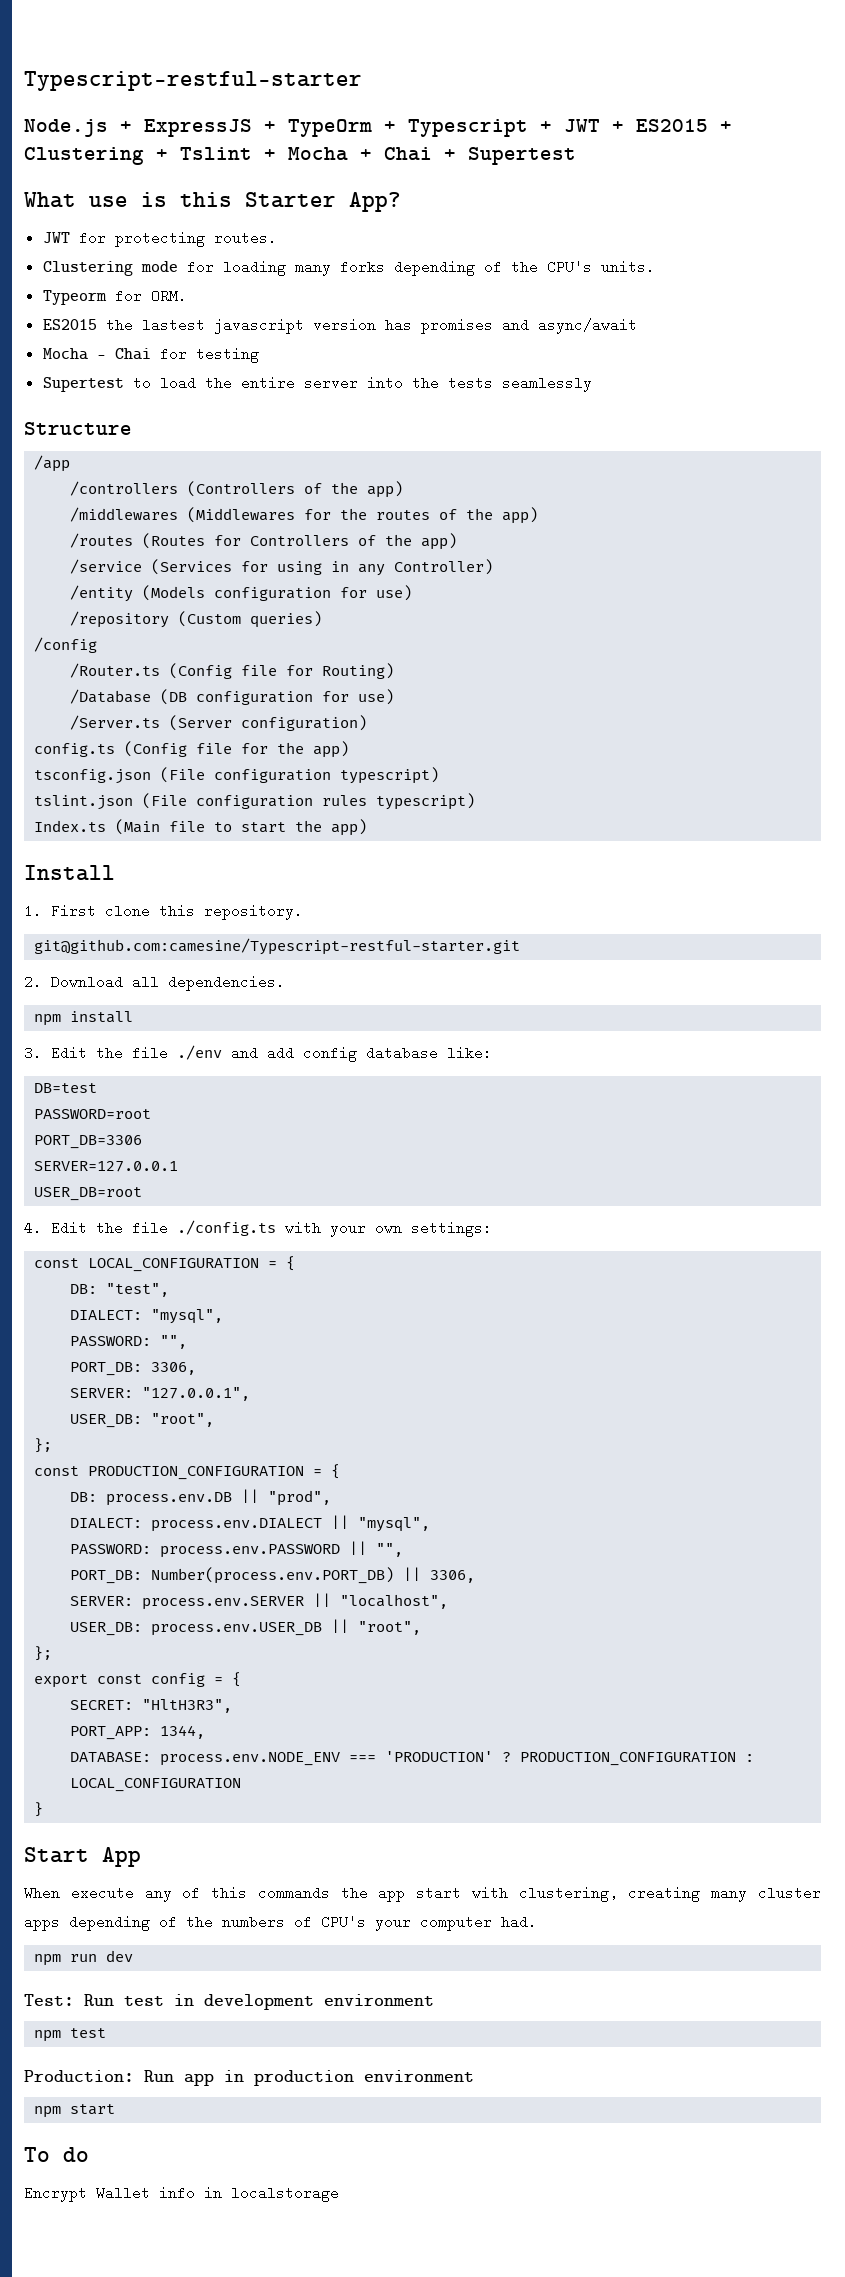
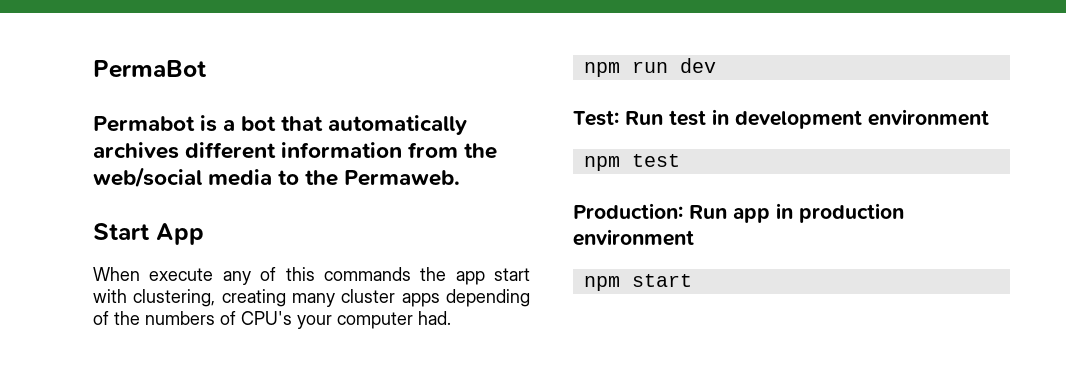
[24,71,362,91] [24,119,732,137] [24,147,576,165] [24,192,401,212] [42,231,277,247] [42,260,655,276] [42,289,187,305] [42,318,637,334] [42,347,259,363] [42,376,592,392] [24,422,132,435] [34,455,71,472] [70,481,404,498] [70,507,539,524] [70,533,458,550] [70,559,494,576] [70,585,413,602] [70,611,323,628] [34,637,98,653] [70,663,395,679] [70,689,395,705] [70,715,368,731] [34,741,350,758] [34,767,440,784] [34,793,476,810] [34,819,368,836] [24,865,115,881] [24,904,303,920] [34,938,521,955] [24,975,285,991] [34,1011,134,1026] [24,1045,492,1062] [34,1083,98,1093] [34,1109,152,1119] [34,1135,143,1149] [34,1161,179,1172] [34,1187,143,1201] [24,1220,492,1237] [34,1256,296,1272] [70,1283,170,1297] [70,1309,224,1324] [70,1335,188,1349] [70,1362,197,1376] [70,1387,251,1401] [70,1413,215,1428] [34,1438,53,1453] [34,1464,341,1480] [70,1489,332,1506] [70,1515,431,1532] [70,1541,404,1558] [70,1567,476,1584] [70,1593,449,1610] [70,1619,422,1636] [34,1646,53,1661] [34,1672,242,1688] [70,1699,233,1713] [70,1725,206,1740] [70,1751,755,1766] [70,1778,242,1792] [34,1802,44,1817] Typescript-restful-starter // Node.js + ExpressJS + TypeOrm + Typescript + JWT + ES2015 + Clustering + Tslint + Mocha + Chai + Supertest // What use is this Starter App? // JWT for protecting routes. // Clustering mode for loading many forks depending of the CPU's units. // Typeorm for ORM. // ES2015 the lastest javascript version has promises and async/await // Mocha - Chai for testing // Supertest to load the entire server into the tests seamlessly // Structure // /app // /controllers (Controllers of the app) // /middlewares (Middlewares for the routes of the app) // /routes (Routes for Controllers of the app) // /service (Services for using in any Controller) // /entity (Models configuration for use) // /repository (Custom queries) // /config // /Router.ts (Config file for Routing) // /Database (DB configuration for use) // /Server.ts (Server configuration) // config.ts (Config file for the app) // tsconfig.json (File configuration typescript) // tslint.json (File configuration rules typescript) // Index.ts (Main file to start the app) // Install // 1. First clone this repository. // git@github.com:camesine/Typescript-restful-starter.git // 2. Download all dependencies. // npm install // 3. Edit the file ./env and add config database like: // DB=test // PASSWORD=root // PORT_DB=3306 // SERVER=127.0.0.1 // USER_DB=root // 4. Edit the file ./config.ts with your own settings: // const LOCAL_CONFIGURATION = { // DB: "test", // DIALECT: "mysql", // PASSWORD: "", // PORT_DB: 3306, // SERVER: "127.0.0.1", // USER_DB: "root", // }; // const PRODUCTION_CONFIGURATION = { // DB: process.env.DB || "prod", // DIALECT: process.env.DIALECT || "mysql", // PASSWORD: process.env.PASSWORD || "", // PORT_DB: Number(process.env.PORT_DB) || 3306, // SERVER: process.env.SERVER || "localhost", // USER_DB: process.env.USER_DB || "root", // }; // export const config = { // SECRET: "HltH3R3", // PORT_APP: 1344, // DATABASE: process.env.NODE_ENV === 'PRODUCTION' ? PRODUCTION_CONFIGURATION : LOCAL_CONFIGURATION // } -> [93,60,207,78] [93,115,468,135] [93,142,498,159] [93,167,461,188] PermaBot // Permabot is a bot that automatically archives different information from the web/social media to the Permaweb.
[24,2147,89,2162] [24,2186,339,2202] // To do // Encrypt Wallet info in localstorage -> (692, 280) none

